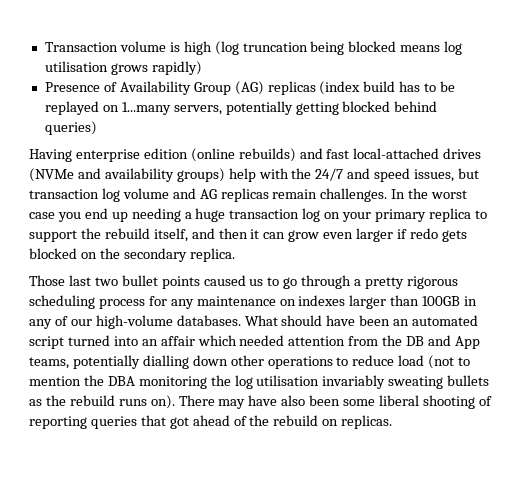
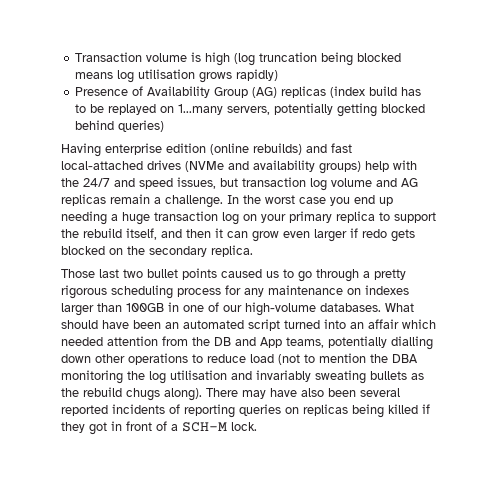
[320,188,388,202] challenges. -> [154,195,223,208] a challenge.
[29,319,52,329] any -> [183,305,204,312] one
(320, 380) none -> [231,371,252,380] and
[118,395,175,409] runs on). -> [126,388,202,401] chugs along).
[343,395,492,409] [29,415,393,429] some liberal shooting of reporting queries that got ahead of the rebuild on replicas. -> [360,388,400,397] [61,404,430,418] [61,421,257,435] several reported incidents of reporting queries on replicas being killed if they got in front of a SCH-M lock.

